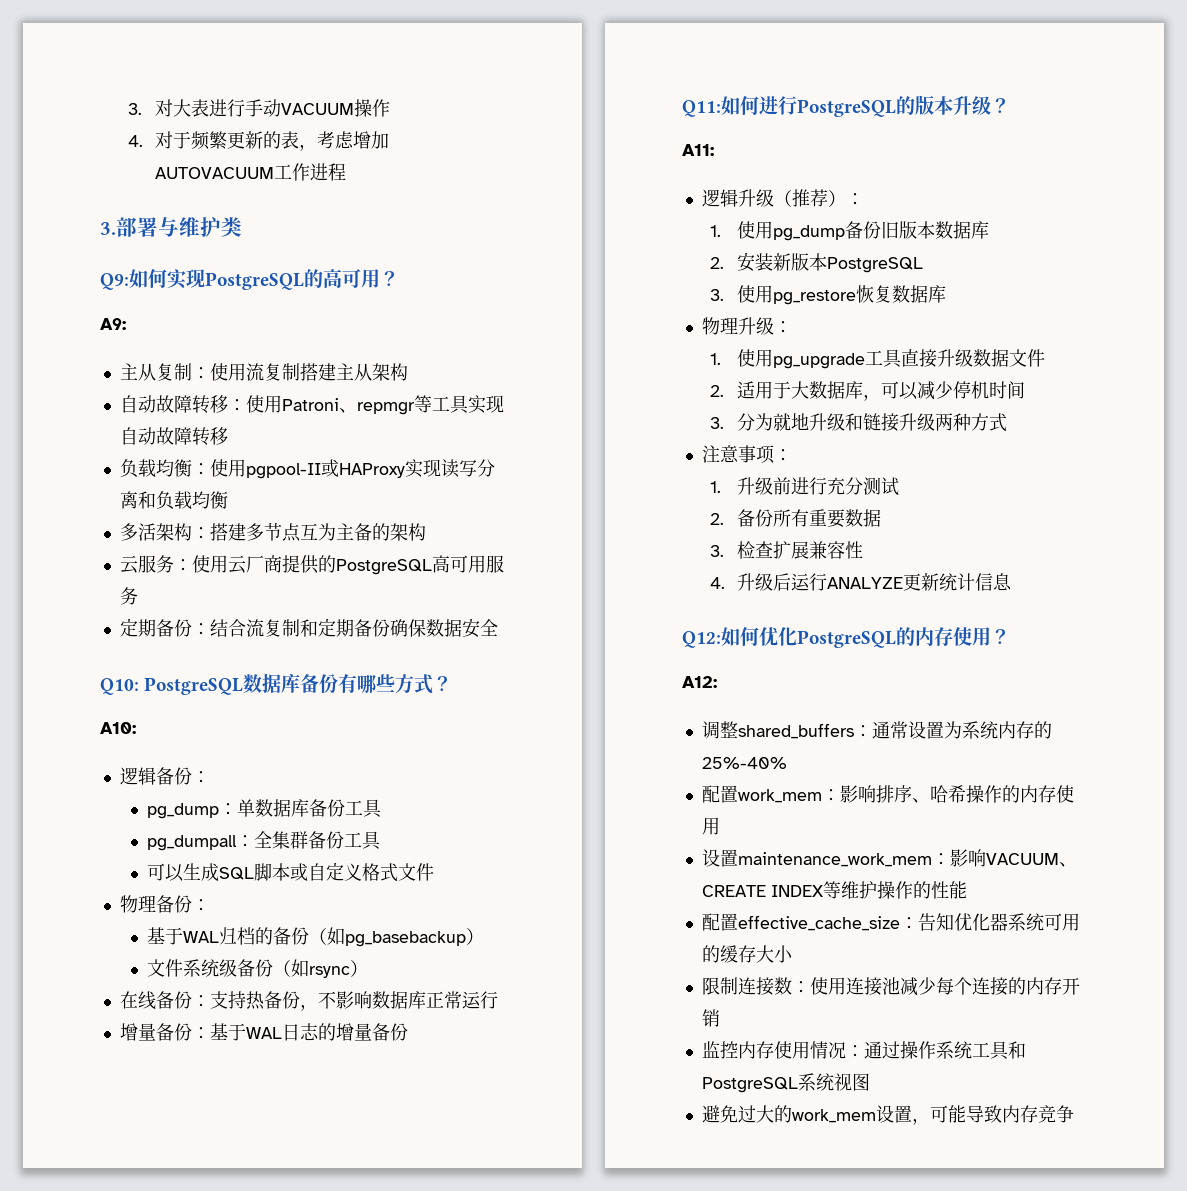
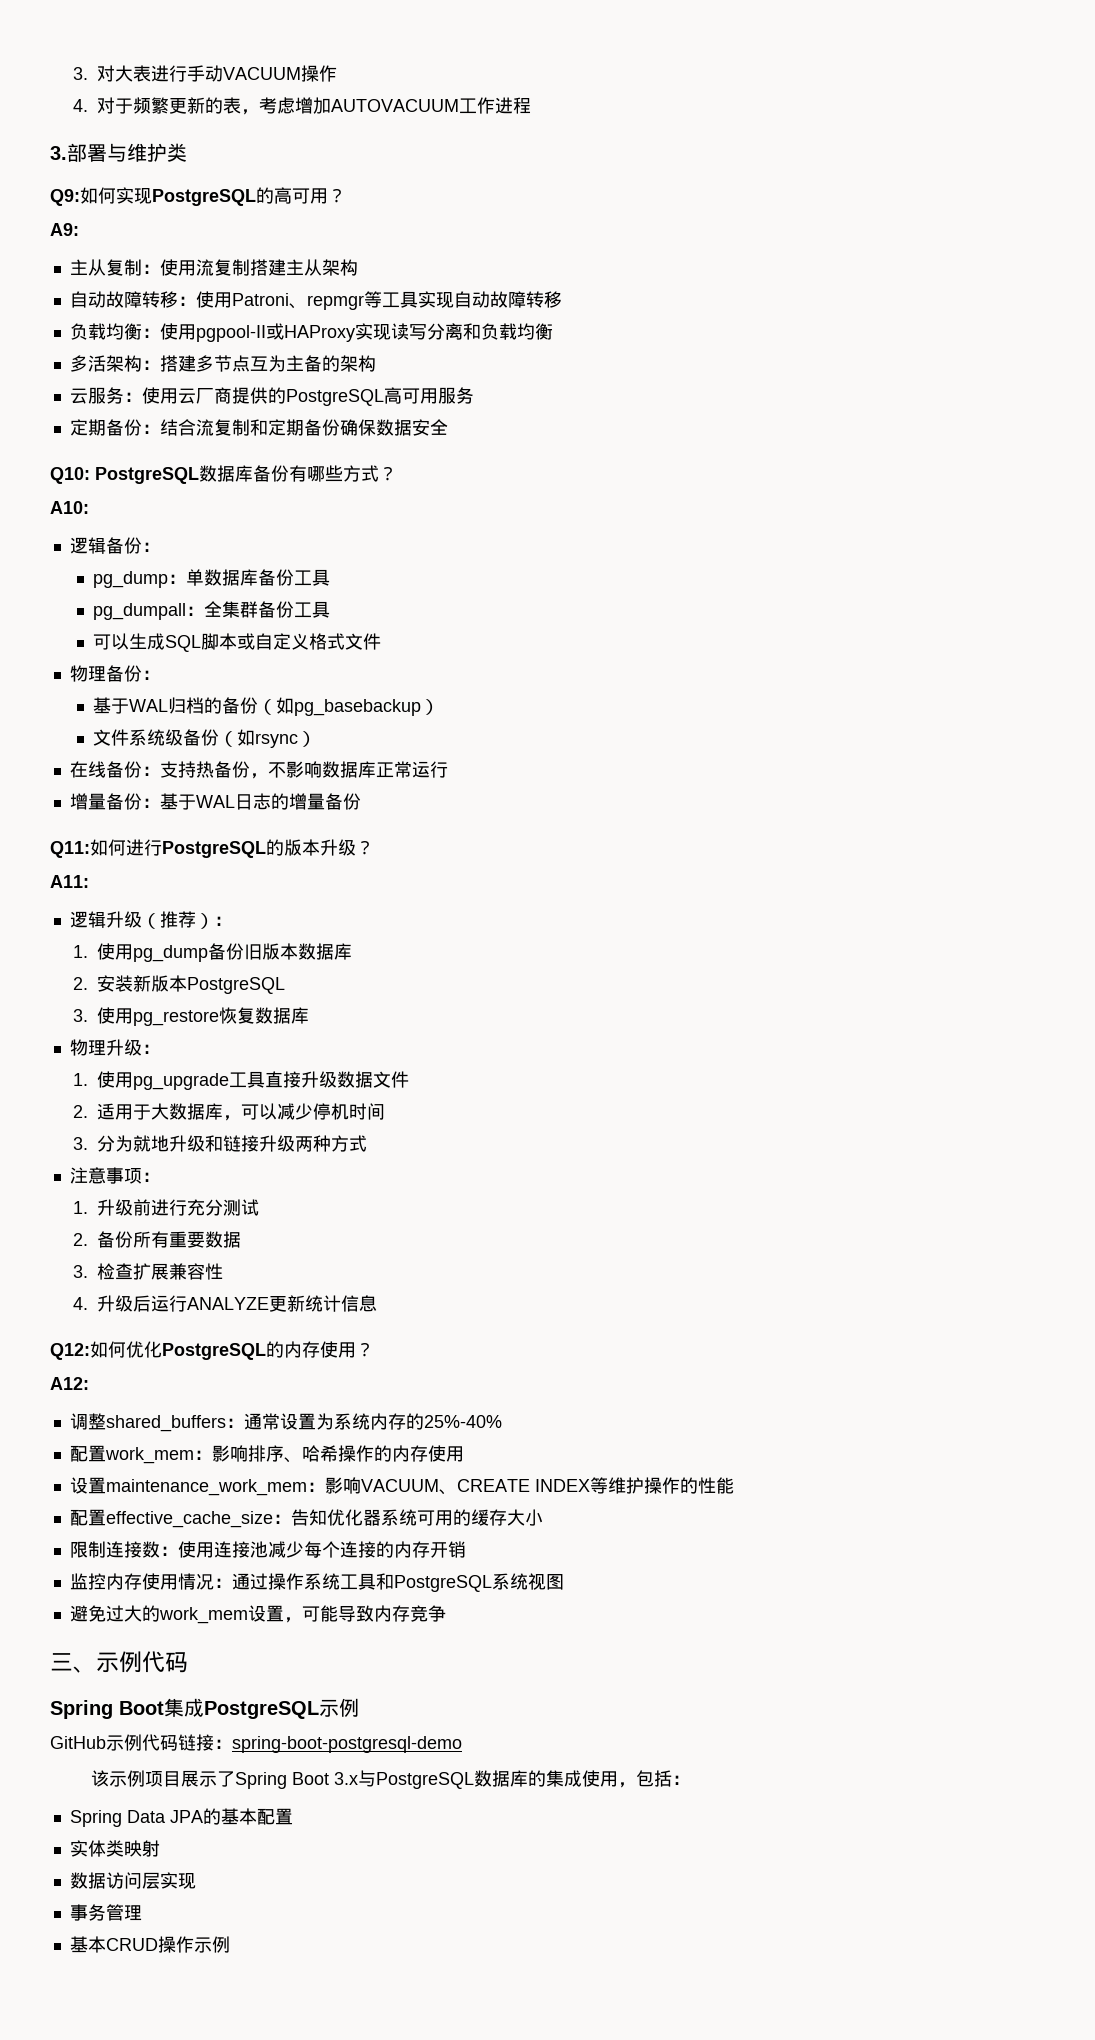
(1074, 1114) none -> [50,1651,188,1673] [50,1698,359,1719] [50,1734,462,1753] [90,1770,690,1789] [69,1808,293,1827] [69,1840,160,1857] [69,1872,196,1889] [69,1904,142,1921] [69,1936,230,1953] // 三、示例代码 // Spring Boot集成PostgreSQL示例 // GitHub示例代码链接：spring-boot-postgresql-demo // 该示例项目展示了Spring Boot 3.x与PostgreSQL数据库的集成使用，包括： // Spring Data JPA的基本配置 // 实体类映射 // 数据访问层实现 // 事务管理 // 基本CRUD操作示例

